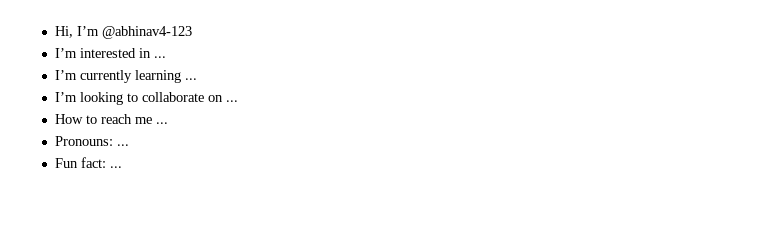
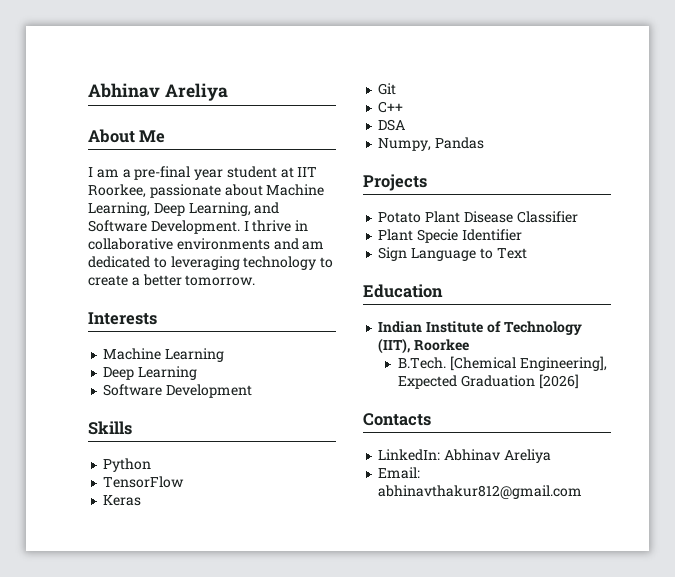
[54,26,192,39] [54,48,166,58] [54,70,197,83] [54,92,238,105] [54,114,168,124] [54,136,129,146] [54,157,122,168] Hi, I’m @abhinav4-123 // I’m interested in ... // I’m currently learning ... // I’m looking to collaborate on ... // How to reach me ... // Pronouns: ... // Fun fact: ... -> [88,83,228,101] [88,129,166,143] [88,166,318,180] [88,184,325,198] [88,202,280,216] [88,220,309,234] [88,238,325,250] [88,256,334,270] [88,274,256,286] [88,312,157,325] [103,348,225,362] [103,366,198,380] [103,384,253,398] [88,421,132,435] [103,458,152,472] [103,476,185,488] [103,495,142,506] [378,83,397,95] [378,101,404,113] [378,119,406,131] [378,137,485,151] [363,174,427,191] [378,211,578,223] [378,229,522,243] [378,247,527,261] [363,284,443,298] [378,321,582,335] [378,338,470,354] [397,356,607,371] [397,374,579,389] [363,413,431,426] [378,449,551,463] [378,467,421,479] [378,485,583,500] Abhinav Areliya // About Me // I am a pre-final year student at IIT Roorkee, passionate about Machine Learning, Deep Learning, and Software Development. I thrive in collaborative environments and am dedicated to leveraging technology to create a better tomorrow. // Interests // Machine Learning // Deep Learning // Software Development // Skills // Python // TensorFlow // Keras // Git // C++ // DSA // Numpy, Pandas // Projects // Potato Plant Disease Classifier // Plant Specie Identifier // Sign Language to Text // Education // Indian Institute of Technology (IIT), Roorkee // B.Tech. [Chemical Engineering], Expected Graduation [2026] // Contacts // LinkedIn: Abhinav Areliya // Email: abhinavthakur812@gmail.com

